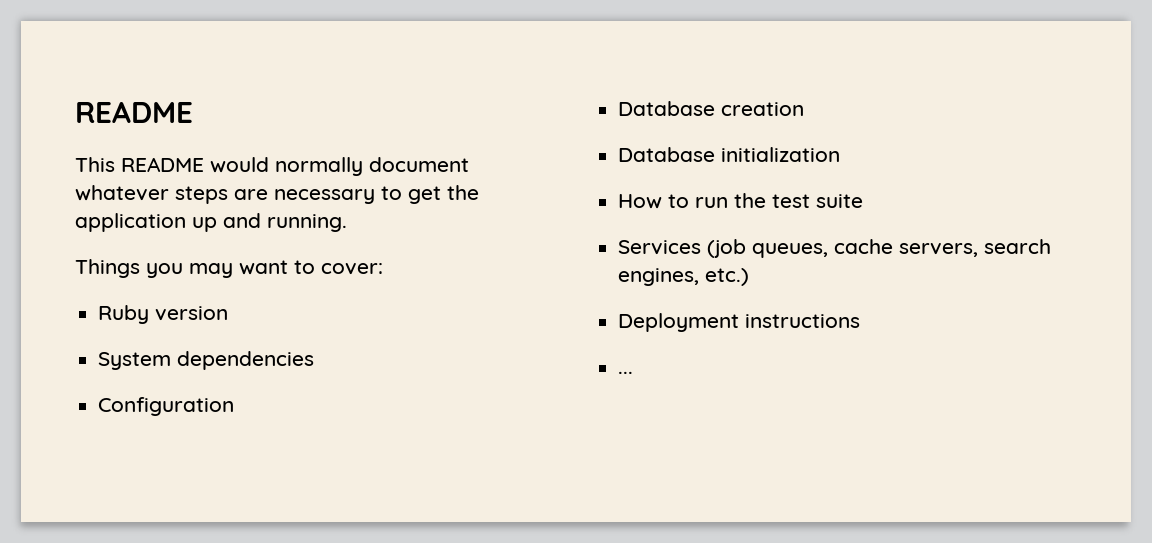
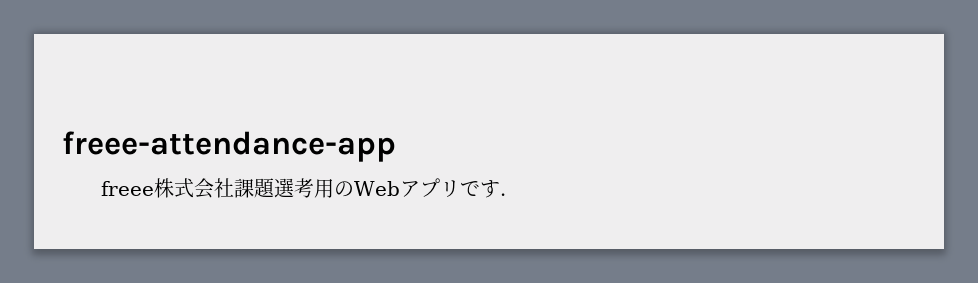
[75,101,193,123] [75,157,469,176] [75,185,479,204] [75,213,347,232] [75,259,383,278] [98,305,229,324] [98,351,315,370] [98,397,235,416] [618,101,805,116] [618,147,841,162] [618,193,864,209] [618,239,1052,258] [618,268,750,286] [618,313,861,332] [618,371,634,374] README // This README would normally document whatever steps are necessary to get the application up and running. // Things you may want to cover: // Ruby version // System dependencies // Configuration // Database creation // Database initialization // How to run the test suite // Services (job queues, cache servers, search engines, etc.) // Deployment instructions // ... -> [62,131,396,162] [100,178,520,199] freee-attendance-app // freee株式会社課題選考用のWebアプリです．

